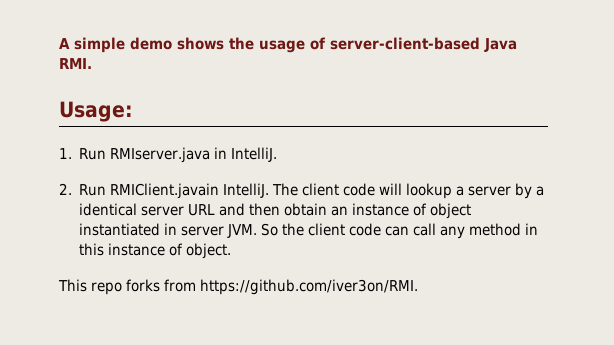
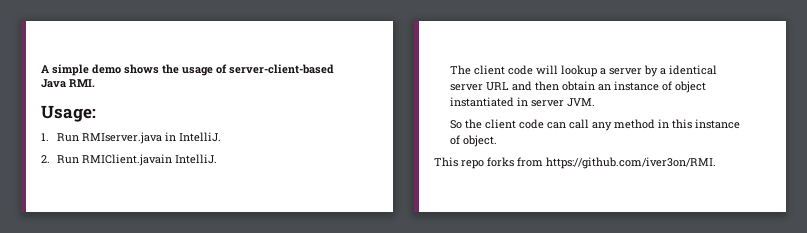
(270, 190) none -> (217, 159) //
(258, 231) none -> (595, 102) //

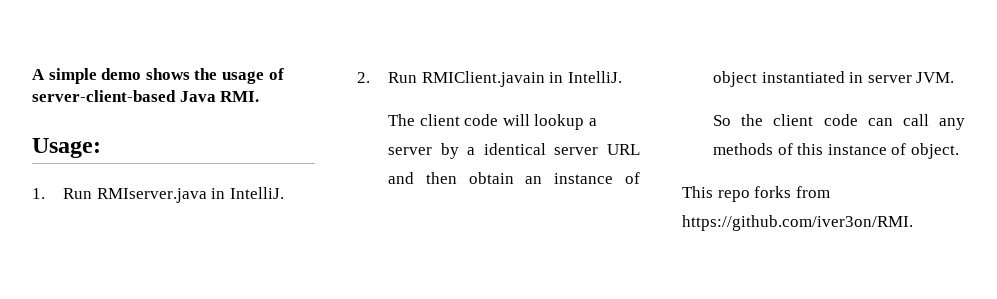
(172, 160) none -> [549,72,564,83] in
[613,119,669,129] method in -> [713,143,793,155] methods of

